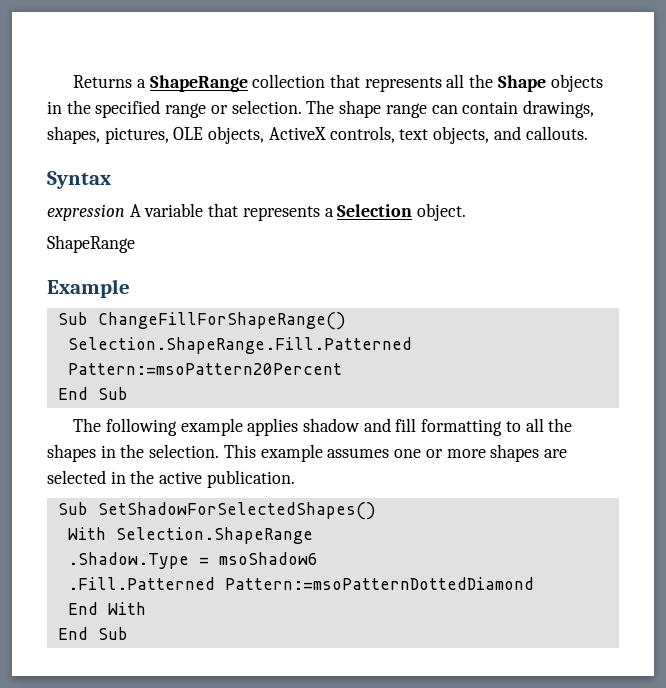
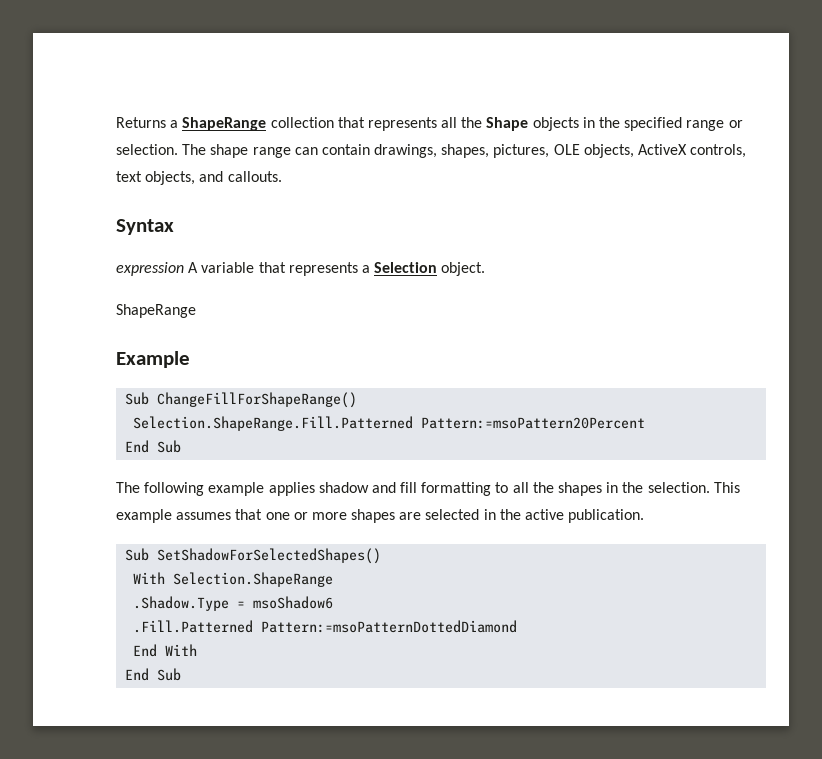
(390, 453) none -> [235,509,263,520] that

